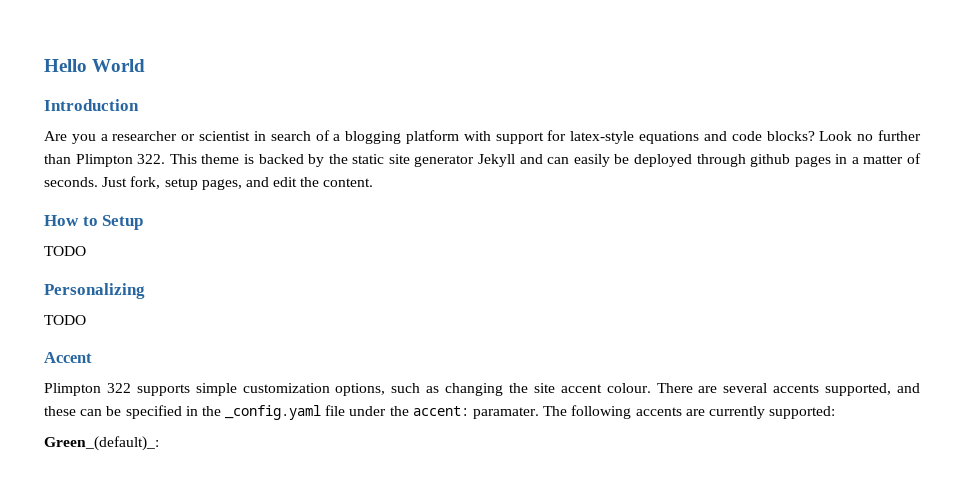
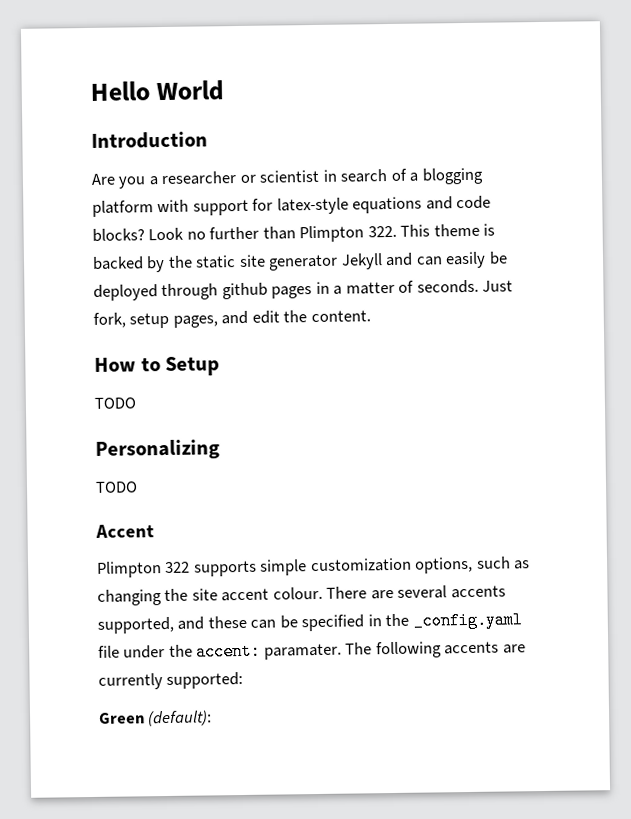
[44,436,159,451] Green_(default)_: -> [99,710,213,727] Green (default):

